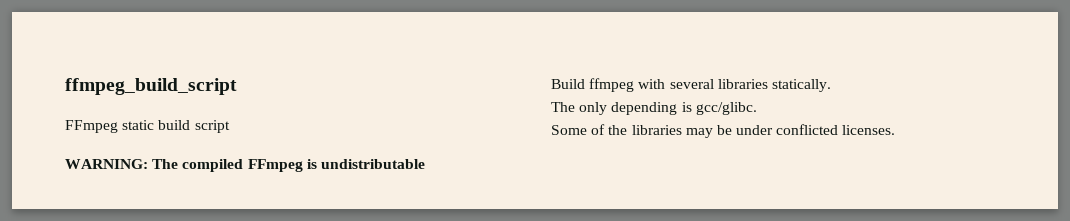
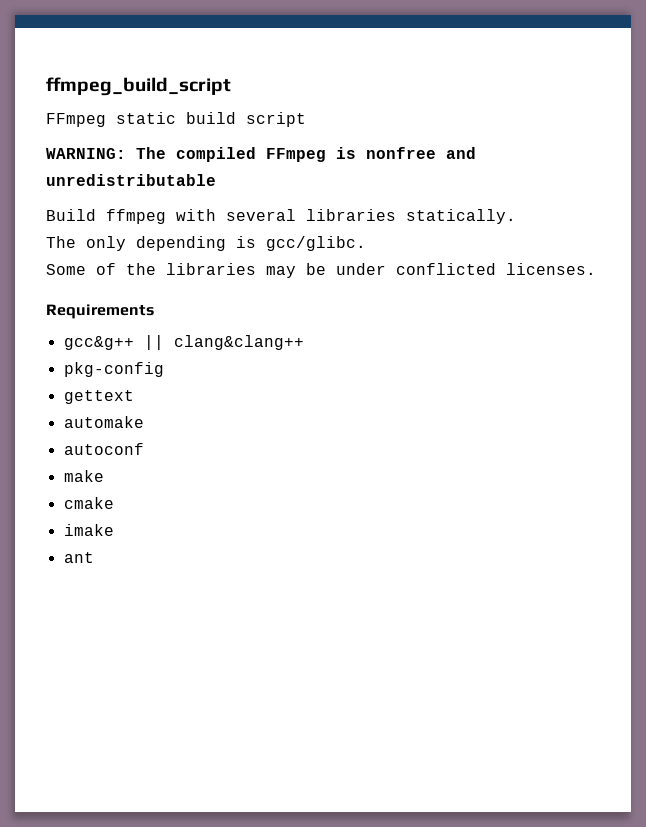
[320,159,425,169] undistributable -> [366,147,476,159] [46,174,216,186] nonfree and unredistributable
(896, 130) none -> [46,304,154,319] [63,335,304,350] [63,362,164,377] [63,390,134,404] [63,416,144,428] [63,443,144,455] [63,470,104,482] [63,497,114,509] [63,524,114,536] [63,552,94,563] // Requirements // gcc&g++ || clang&clang++ // pkg-config // gettext // automake // autoconf // make // cmake // imake // ant

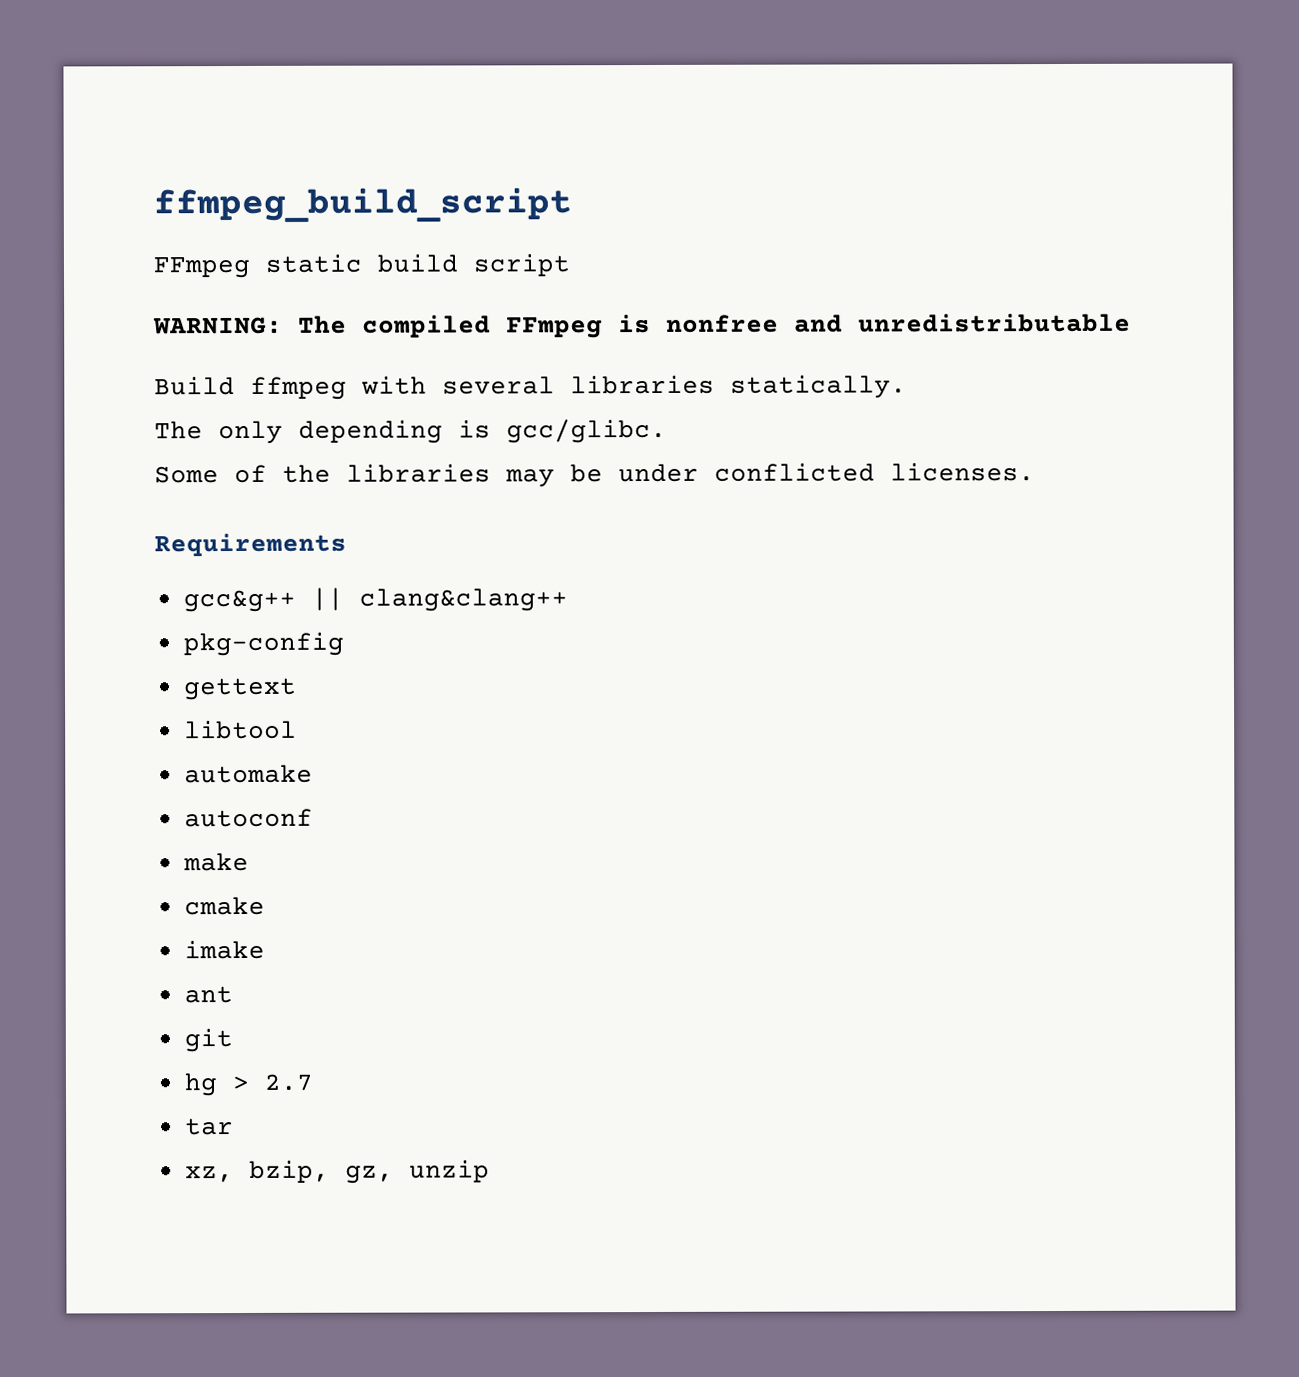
(134, 397) none -> [183,719,297,740] // libtool
(94, 557) none -> [183,1028,233,1053] [183,1073,313,1097] [184,1118,234,1136] [184,1159,490,1184] // git // hg > 2.7 // tar // xz, bzip, gz, unzip

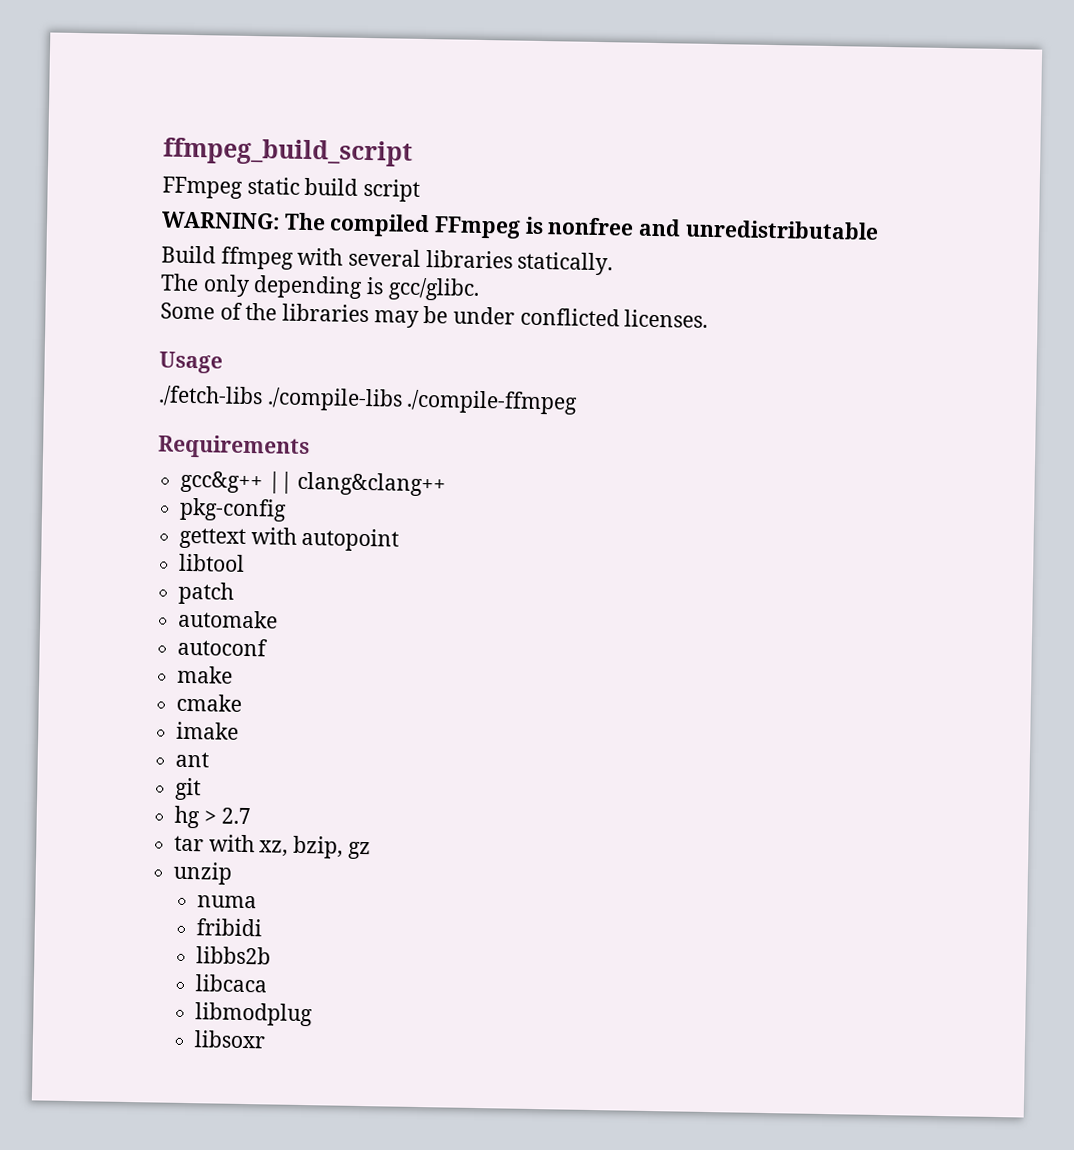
(1035, 472) none -> [159,351,223,374] [158,385,579,415] // Usage // ./fetch-libs ./compile-libs ./compile-ffmpeg
(297, 689) none -> [250,527,400,552] with autopoint
(297, 729) none -> [178,581,235,605] // patch
(234, 1127) // -> [208,834,255,853] with
[344,1165,394,1184] gz, -> [347,841,371,860] gz //
(490, 1171) none -> [197,895,258,909] [196,918,264,937] [196,946,272,965] [195,974,269,993] [195,1002,314,1027] [194,1030,267,1049] // numa // fribidi // libbs2b // libcaca // libmodplug // libsoxr

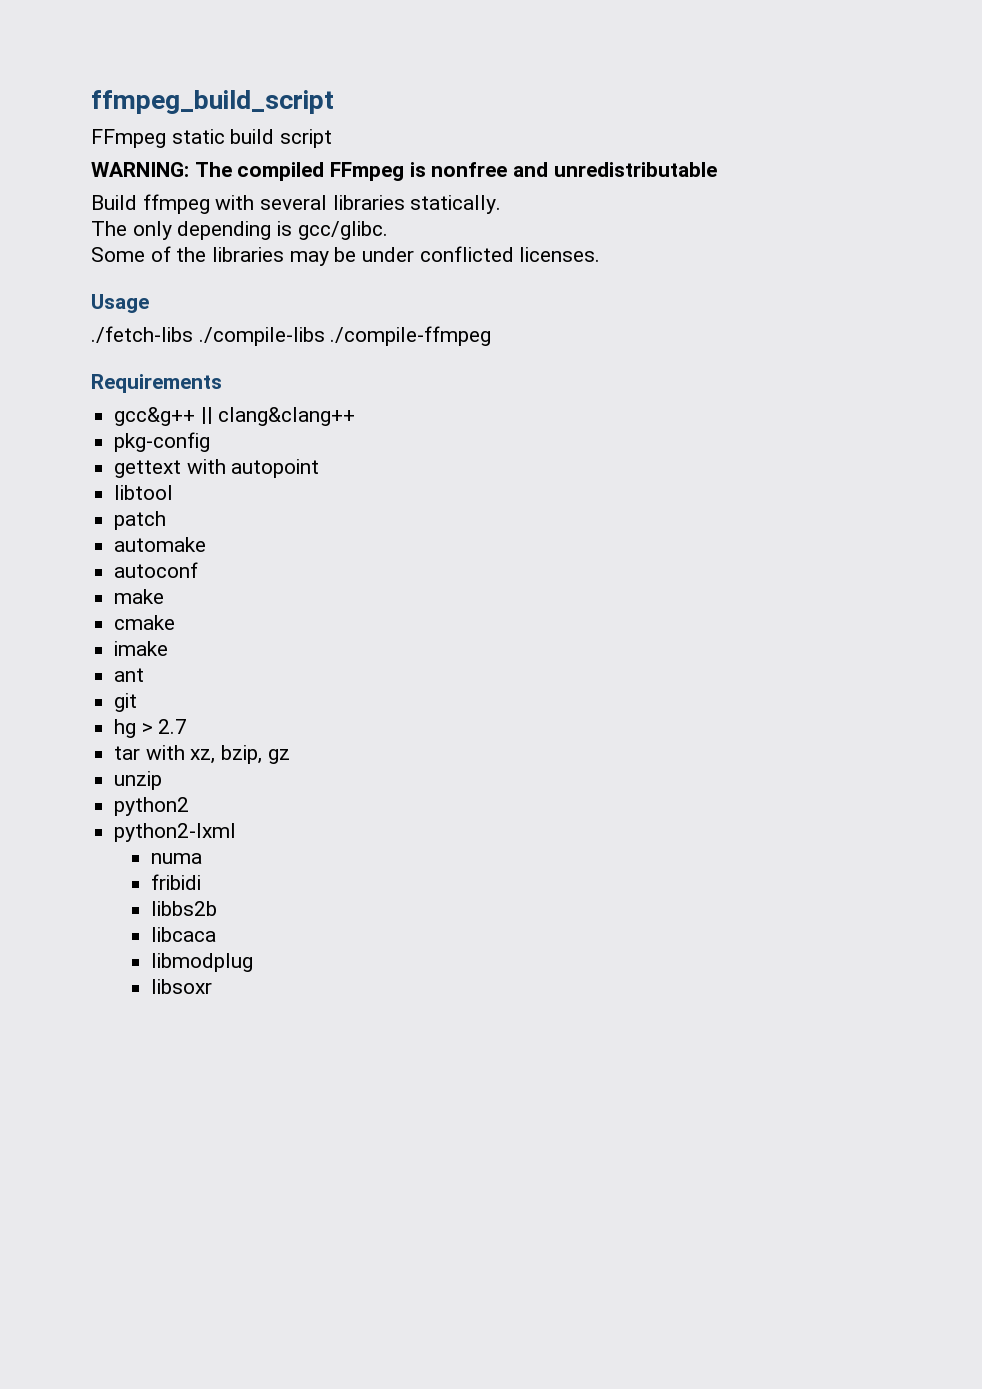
(233, 873) none -> [114,797,190,816] [114,823,237,842] // python2 // python2-lxml

